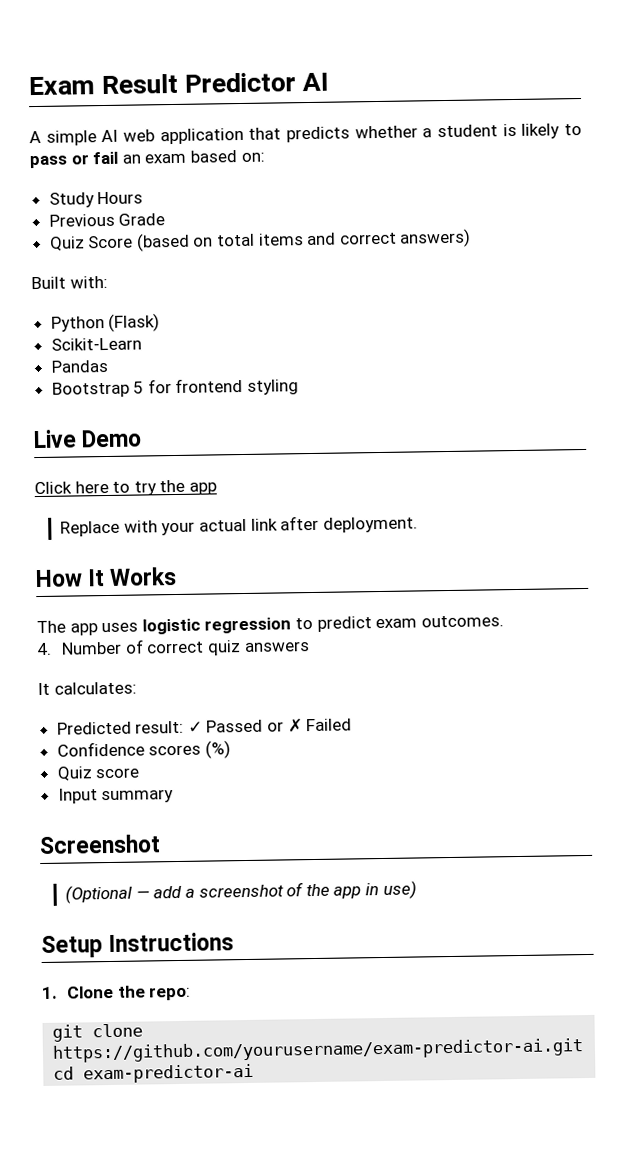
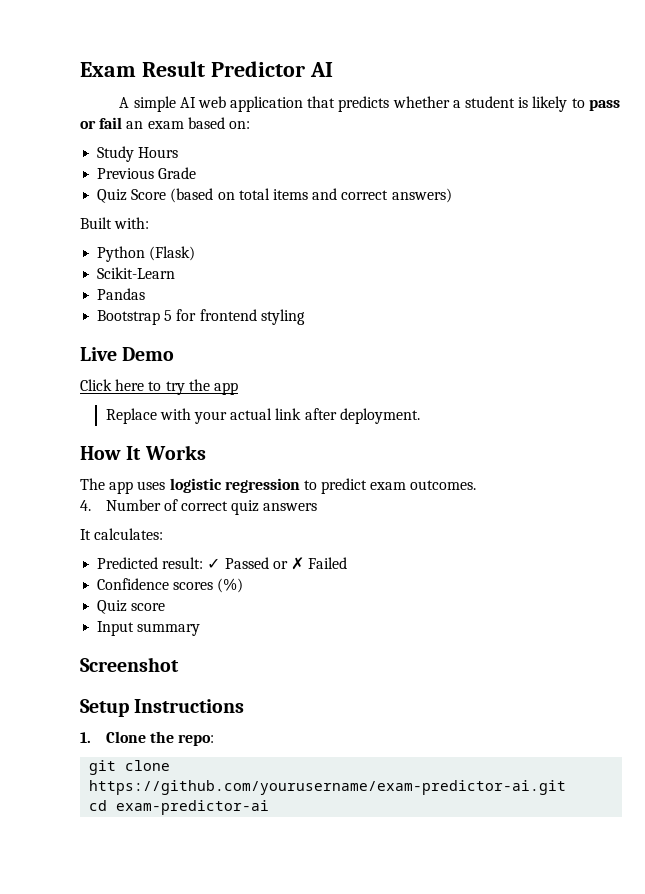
[65,880,417,904] // (Optional — add a screenshot of the app in use) -> (179, 664) none

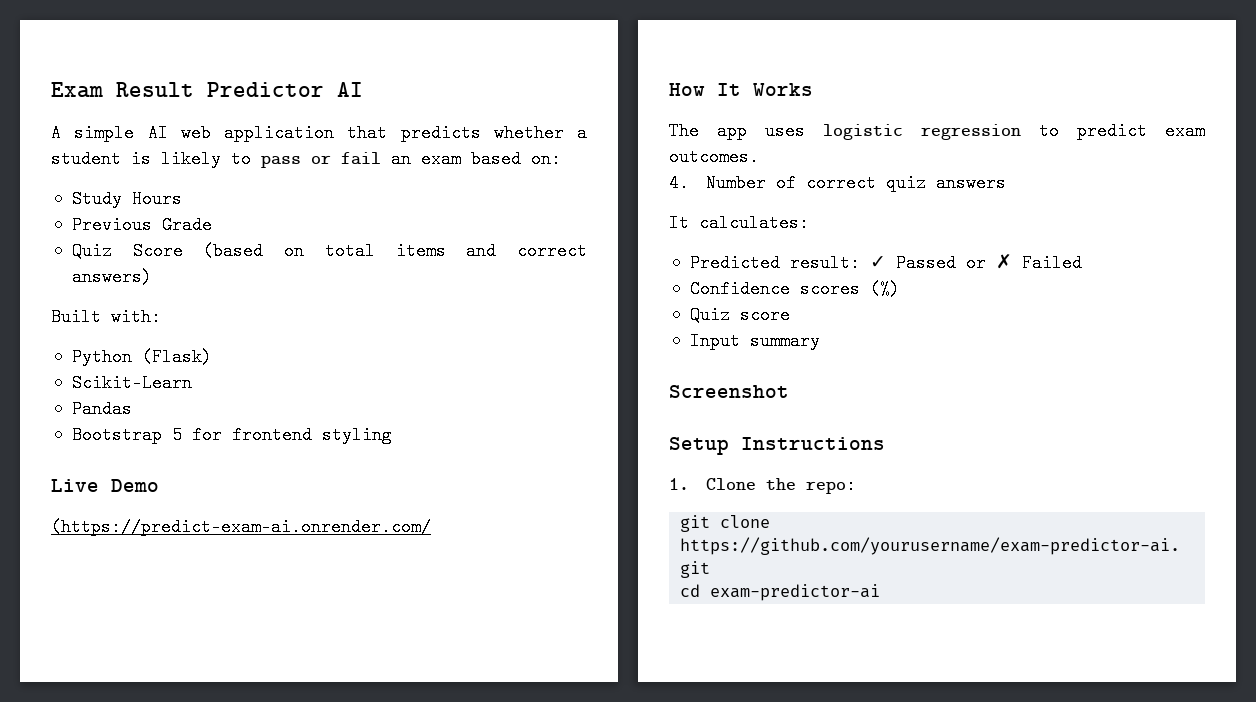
[80,379,238,395] [105,408,420,424] Click here to try the app // Replace with your actual link after deployment. -> [51,518,431,536] (https://predict-exam-ai.onrender.com/

